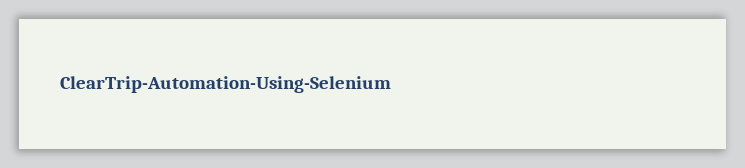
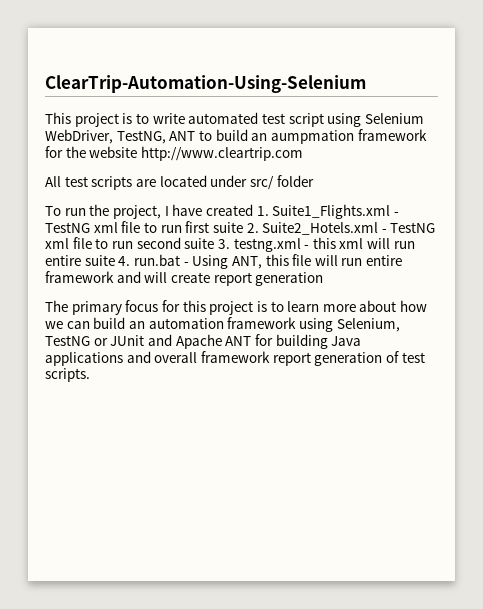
(391, 84) none -> [45,112,424,127] [45,129,427,144] [45,146,303,161] [45,175,314,190] [45,204,399,219] [45,221,436,235] [45,237,415,252] [45,254,403,269] [45,271,324,286] [45,300,428,315] [45,317,400,332] [45,334,362,349] [45,351,425,366] [45,368,90,382] // This project is to write automated test script using Selenium WebDriver, TestNG, ANT to build an aumpmation framework for the website http://www.cleartrip.com // All test scripts are located under src/ folder // To run the project, I have created 1. Suite1_Flights.xml - TestNG xml file to run first suite 2. Suite2_Hotels.xml - TestNG xml file to run second suite 3. testng.xml - this xml will run entire suite 4. run.bat - Using ANT, this file will run entire framework and will create report generation // The primary focus for this project is to learn more about how we can build an automation framework using Selenium, TestNG or JUnit and Apache ANT for building Java applications and overall framework report generation of test scripts.

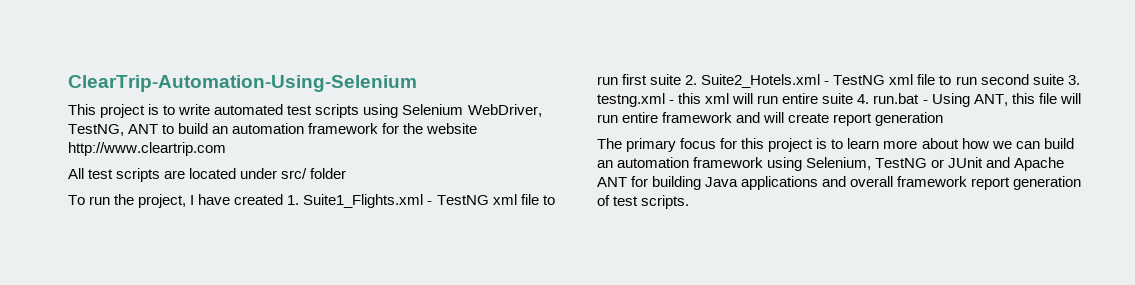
[288,113,324,127] script -> [315,104,360,118] scripts
[270,130,354,144] aumpmation -> [232,123,305,134] automation

